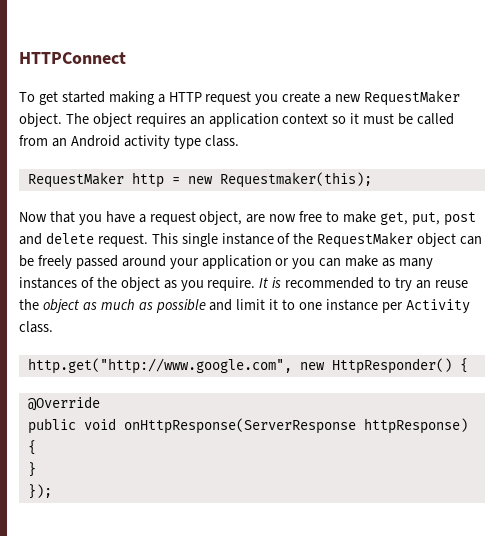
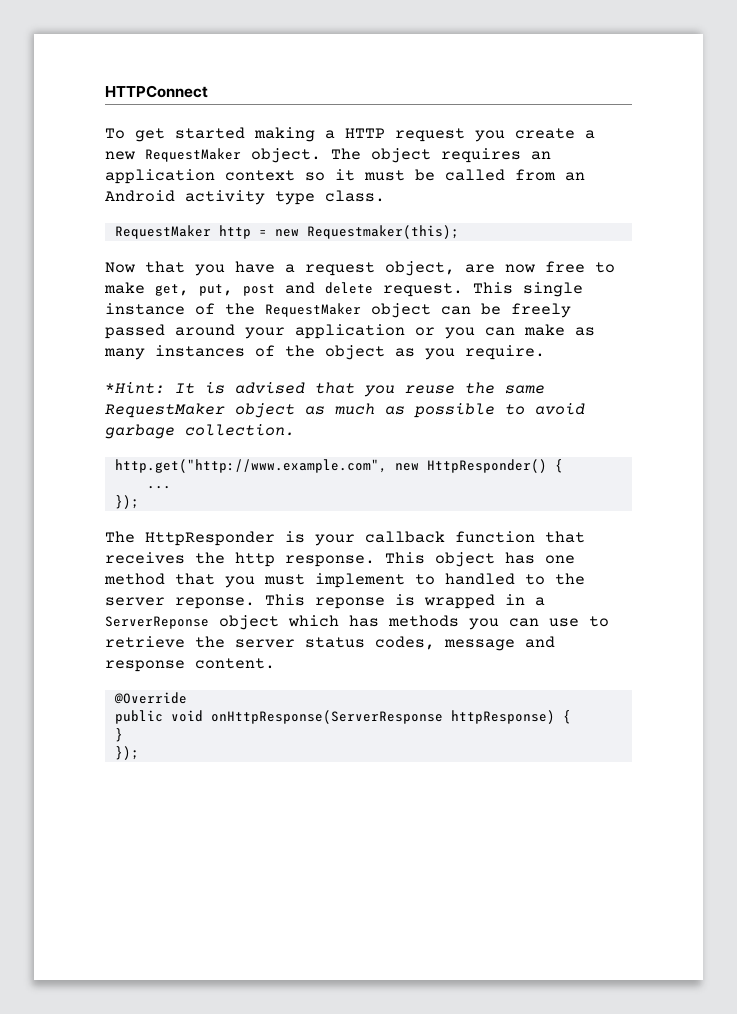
(256, 284) none -> [105,382,165,394] // *Hint:
[285,277,468,291] [19,299,39,310] recommended to try an reuse the -> [235,382,545,397] [105,403,225,418] advised that you reuse the same RequestMaker
[209,299,470,314] [19,321,53,333] [27,358,468,374] and limit it to one instance per Activity class. // http.get("http://www.google.com", new HttpResponder() { -> [505,403,585,415] [105,424,295,439] [114,459,563,473] [146,486,171,489] [114,495,139,509] [105,531,585,546] [105,552,575,567] [104,573,585,588] [105,594,545,609] [105,615,609,630] [105,636,555,651] [105,658,275,672] to avoid garbage collection. // http.get("http://www.example.com", new HttpResponder() { // ... // }); // The HttpResponder is your callback function that receives the http response. This object has one method that you must implement to handled to the server reponse. This reponse is wrapped in a ServerReponse object which has methods you can use to retrieve the server status codes, message and response content.

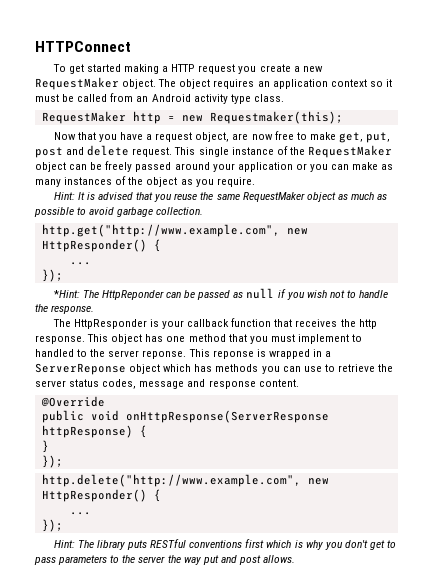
[105,382,165,394] *Hint: -> [53,192,75,200] Hint:
(139, 502) none -> [53,288,389,300] [35,304,95,314] // *Hint: The HttpReponder can be passed as null if you wish not to handle the response.
(139, 753) none -> [41,474,329,487] [41,489,161,502] [69,512,91,515] [41,519,63,532] [53,539,397,550] [34,555,296,565] // http.delete("http://www.example.com", new HttpResponder() { // ... // }); // Hint: The library puts RESTful conventions first which is why you don't get to pass parameters to the server the way put and post allows.

